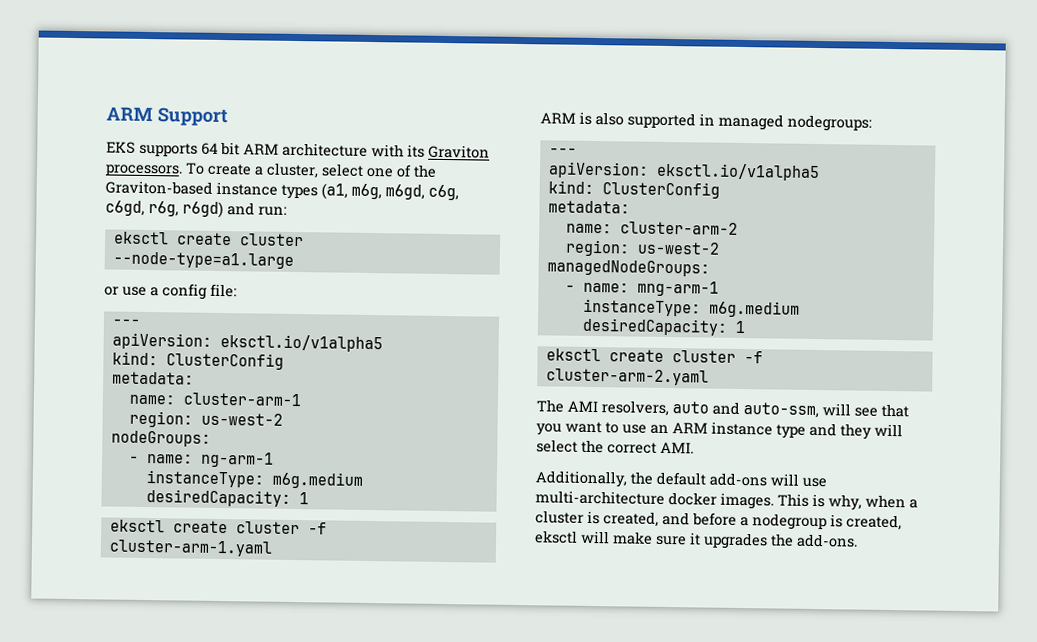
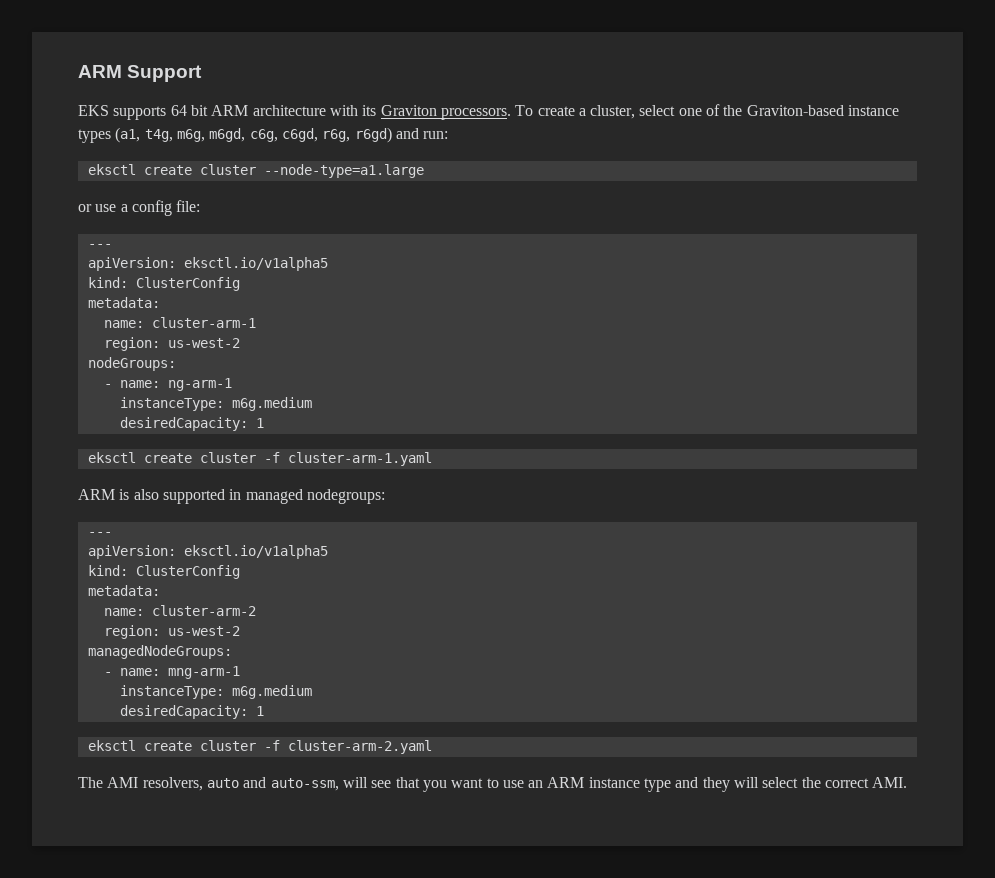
(348, 191) none -> [144,129,173,142] t4g,
[535,470,827,488] [535,490,918,511] [535,510,902,531] [535,530,858,550] // Additionally, the default add-ons will use multi-architecture docker images. This is why, when a cluster is created, and before a nodegroup is created, eksctl will make sure it upgrades the add-ons. -> (908, 782) none

